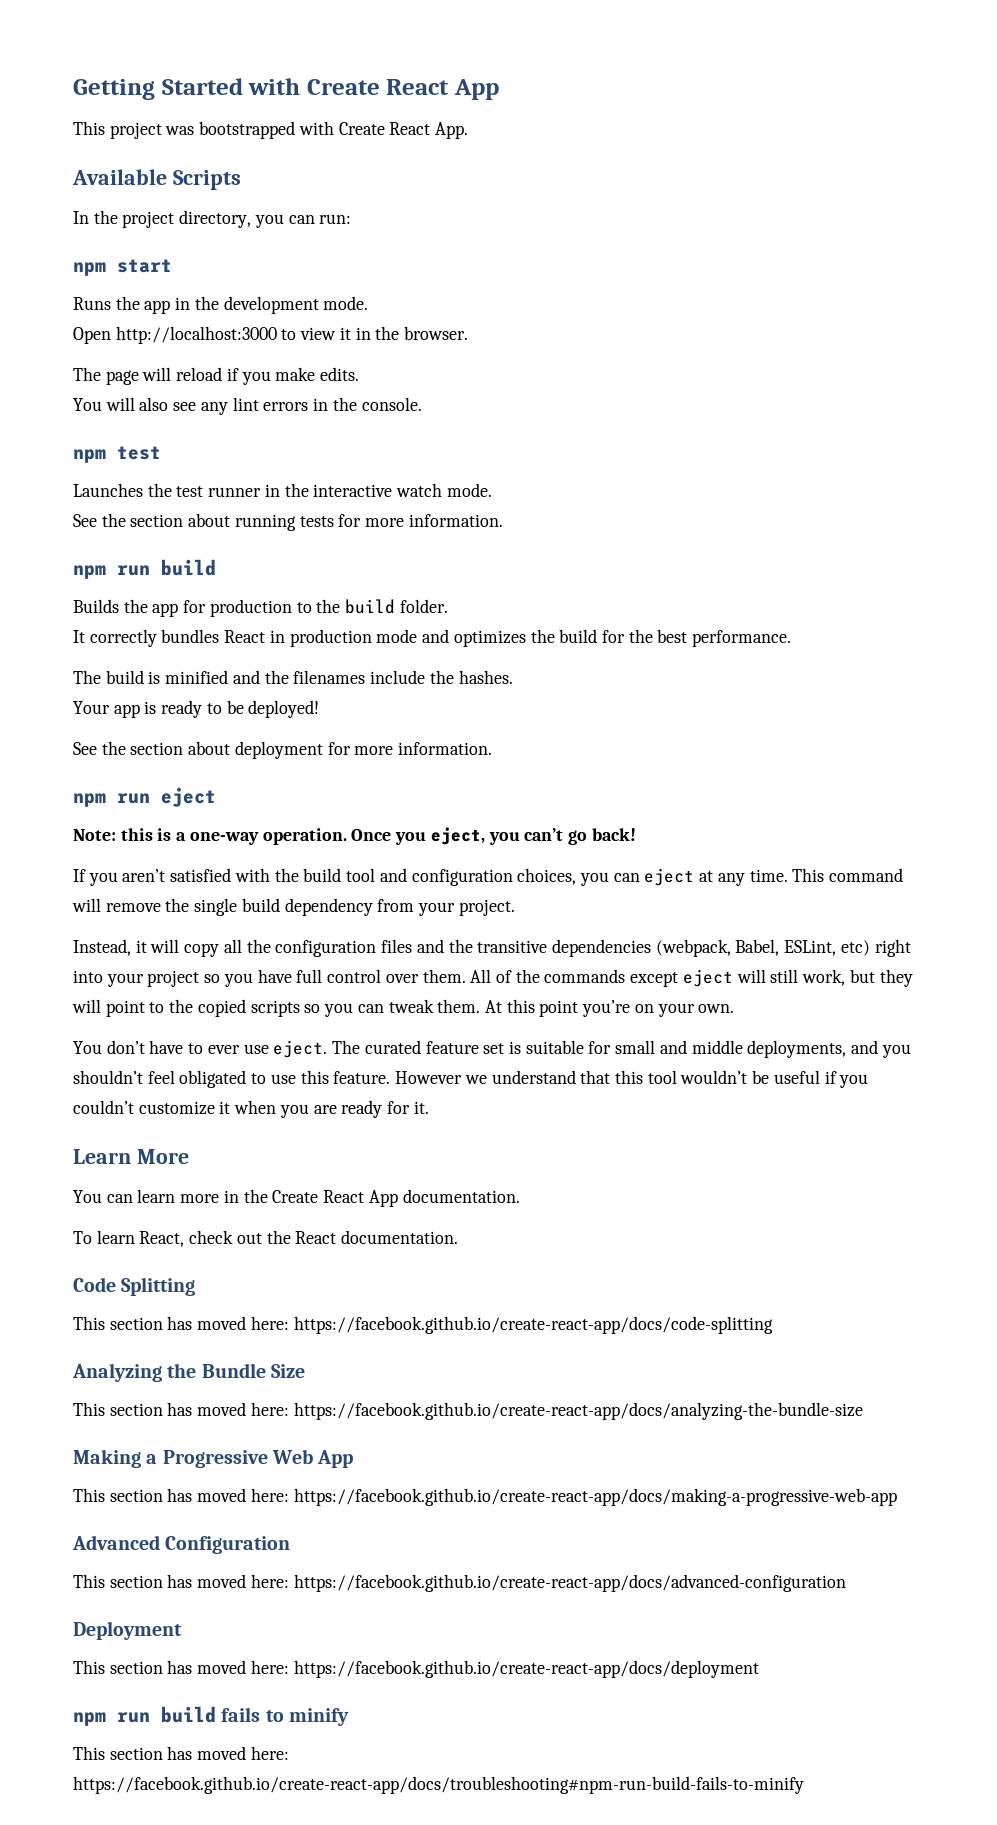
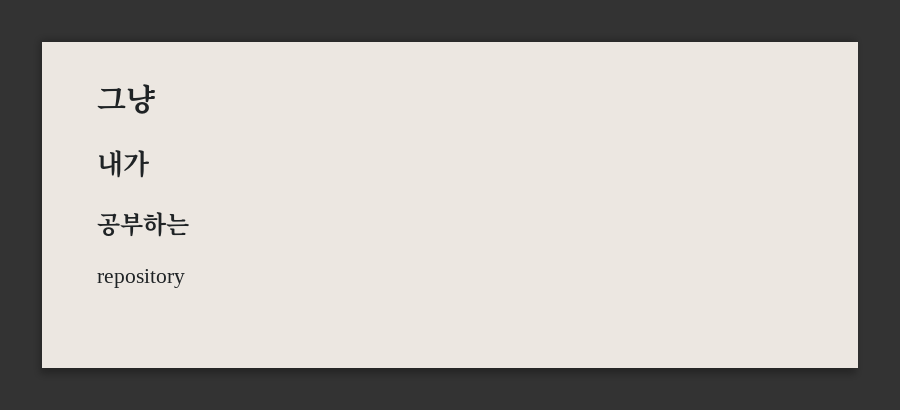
[73,78,500,100] [73,121,469,139] [72,169,241,190] [73,210,352,228] [73,259,172,276] [73,296,369,314] [73,326,469,344] [73,367,360,385] [73,397,422,415] [73,446,161,463] [73,483,492,497] [73,513,503,531] [73,559,216,579] [73,599,448,617] [73,629,792,647] [73,670,513,684] [73,700,320,718] [73,741,493,759] [73,787,216,807] [73,827,636,845] [73,868,904,886] [72,898,515,916] [73,939,911,957] [73,969,913,987] [72,999,735,1017] [73,1040,911,1058] [73,1070,869,1088] [73,1100,429,1118] [73,1149,189,1164] [73,1189,520,1207] [73,1230,459,1247] [73,1277,196,1296] [73,1316,773,1334] [72,1363,305,1382] [73,1402,863,1420] [73,1449,354,1468] [73,1488,897,1506] [72,1535,291,1554] [73,1574,846,1592] [73,1621,182,1640] [73,1660,759,1678] [73,1706,349,1726] [73,1746,289,1760] [73,1776,804,1794] Getting Started with Create React App // This project was bootstrapped with Create React App. // Available Scripts // In the project directory, you can run: // npm start // Runs the app in the development mode. // Open http://localhost:3000 to view it in the browser. // The page will reload if you make edits. // You will also see any lint errors in the console. // npm test // Launches the test runner in the interactive watch mode. // See the section about running tests for more information. // npm run build // Builds the app for production to the build folder. // It correctly bundles React in production mode and optimizes the build for the best performance. // The build is minified and the filenames include the hashes. // Your app is ready to be deployed! // See the section about deployment for more information. // npm run eject // Note: this is a one-way operation. Once you eject, you can’t go back! // If you aren’t satisfied with the build tool and configuration choices, you can eject at any time. This command will remove the single build dependency from your project. // Instead, it will copy all the configuration files and the transitive dependencies (webpack, Babel, ESLint, etc) right into your project so you have full control over them. All of the commands except eject will still work, but they will point to the copied scripts so you can tweak them. At this point you’re on your own. // You don’t have to ever use eject. The curated feature set is suitable for small and middle deployments, and you shouldn’t feel obligated to use this feature. However we understand that this tool wouldn’t be useful if you couldn’t customize it when you are ready for it. // Learn More // You can learn more in the Create React App documentation. // To learn React, check out the React documentation. // Code Splitting // This section has moved here: https://facebook.github.io/create-react-app/docs/code-splitting // Analyzing the Bundle Size // This section has moved here: https://facebook.github.io/create-react-app/docs/analyzing-the-bundle-size // Making a Progressive Web App // This section has moved here: https://facebook.github.io/create-react-app/docs/making-a-progressive-web-app // Advanced Configuration // This section has moved here: https://facebook.github.io/create-react-app/docs/advanced-configuration // Deployment // This section has moved here: https://facebook.github.io/create-react-app/docs/deployment // npm run build fails to minify // This section has moved here: https://facebook.github.io/create-react-app/docs/troubleshooting#npm-run-build-fails-to-minify -> [97,84,155,114] [97,150,150,178] [97,212,189,237] [97,269,185,288] 그냥 // 내가 // 공부하는 // repository

